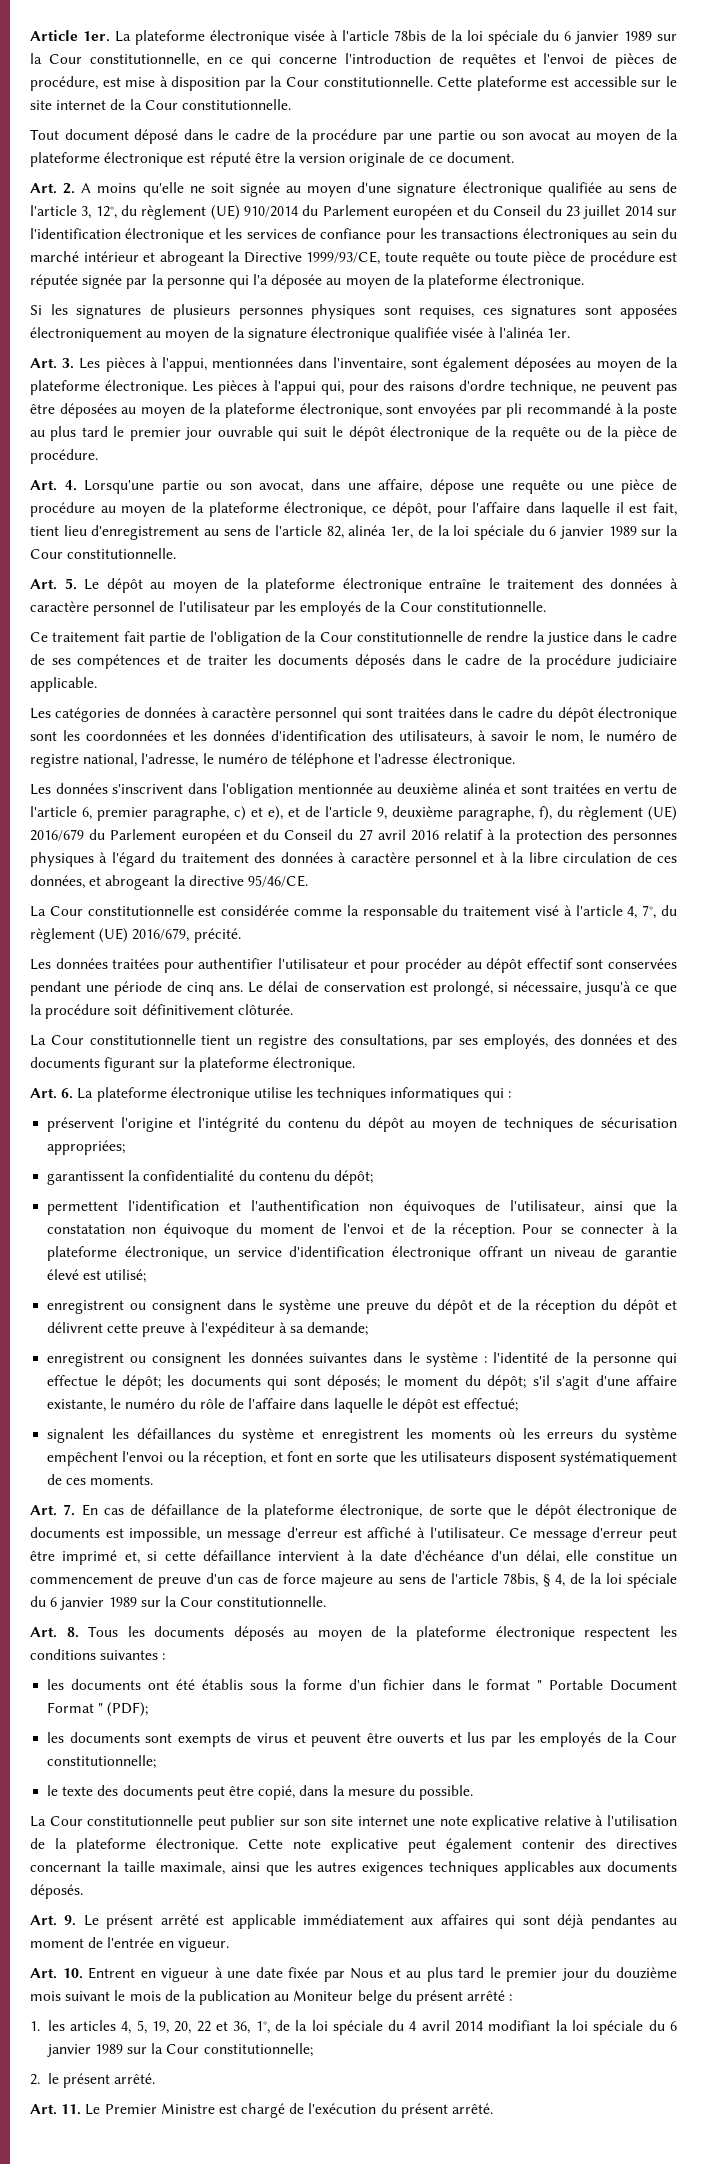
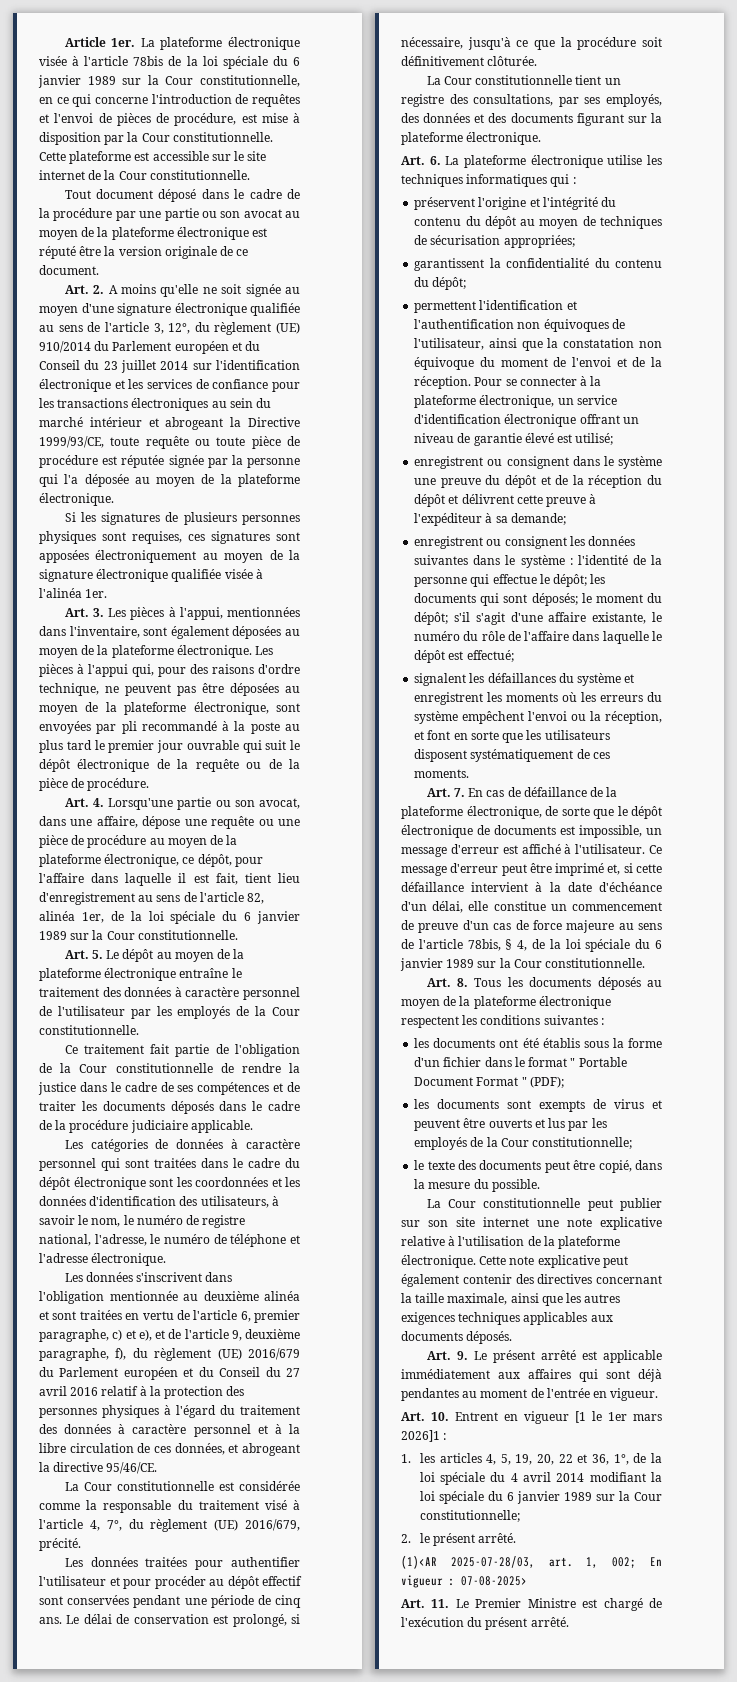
[214,1967,678,1982] [30,1990,506,2005] à une date fixée par Nous et au plus tard le premier jour du douzième mois suivant le mois de la publication au Moniteur belge du présent arrêté -> [575,1411,662,1423] [401,1430,440,1442] [1 le 1er mars 2026]1
(156, 2078) none -> [401,1555,662,1569] [401,1575,527,1588] // (1)<AR 2025-07-28/03, art. 1, 002; En vigueur : 07-08-2025>

